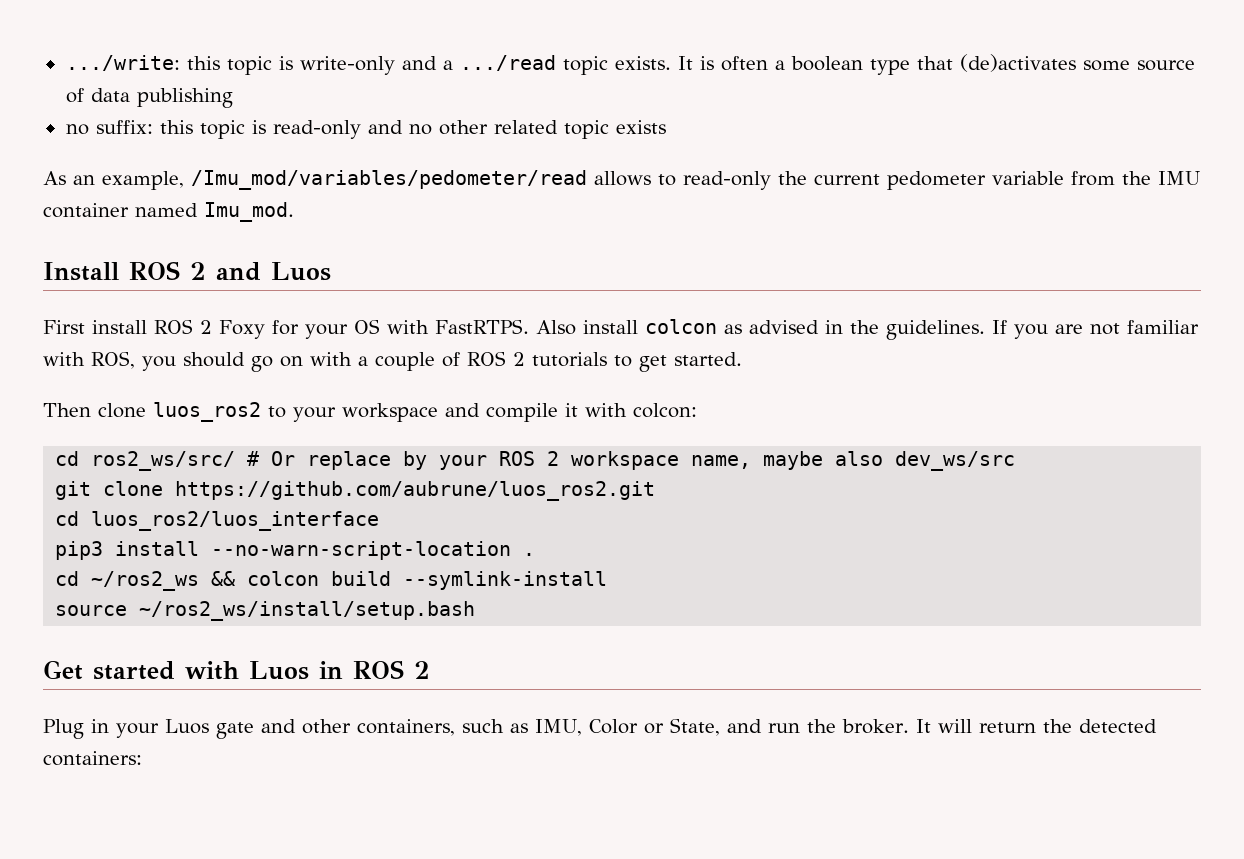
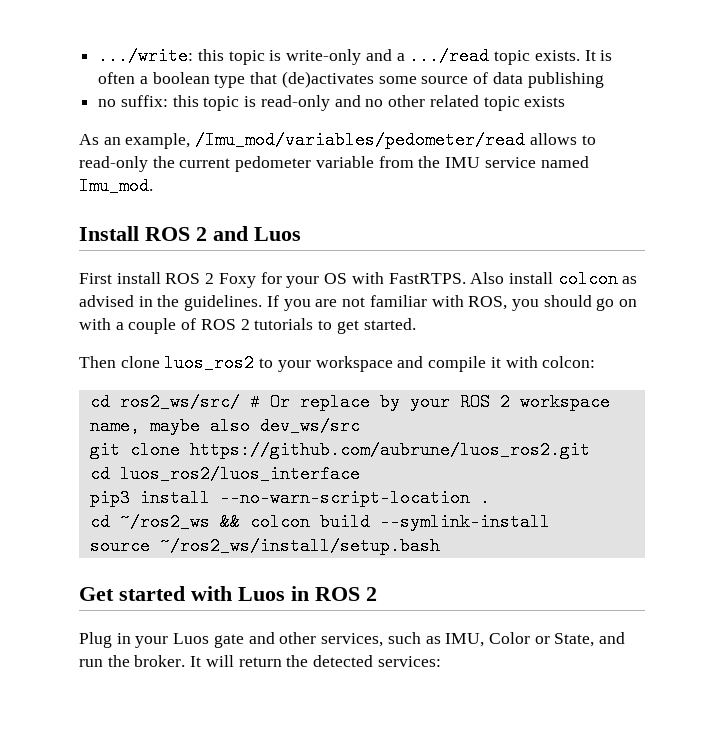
[43,203,129,218] container -> [484,157,536,168] service
[357,719,455,736] containers, -> [321,633,384,647] services,
[43,751,142,766] containers: -> [377,656,441,667] services:

